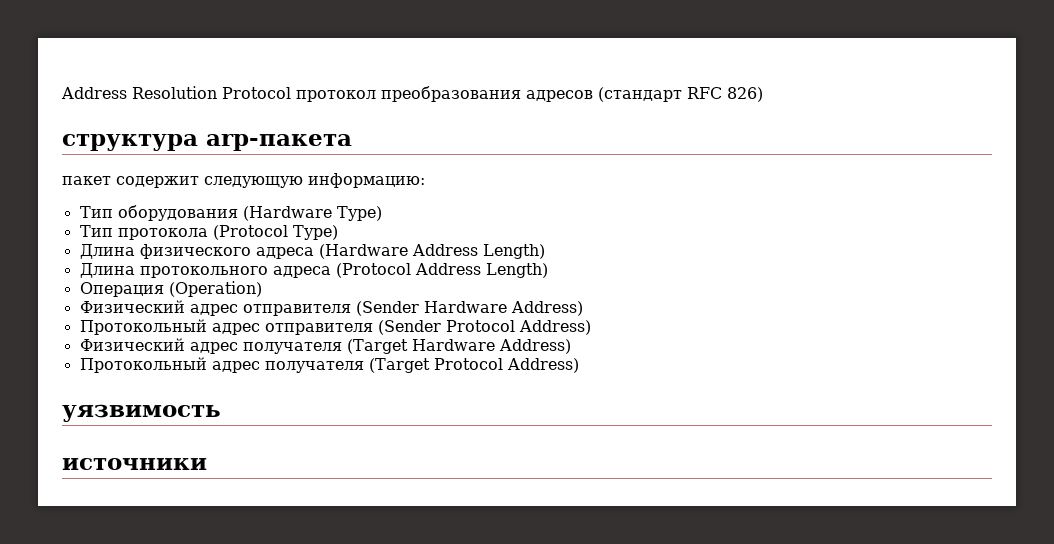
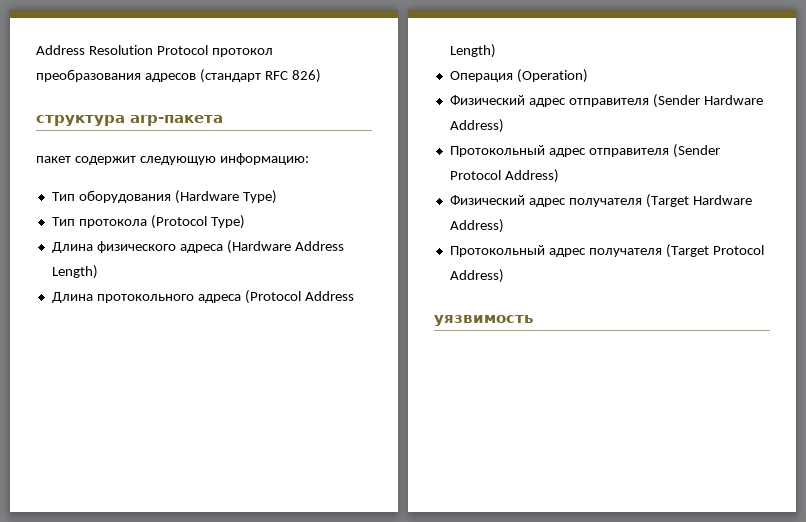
[62,458,207,470] // источники -> (533, 320) none

